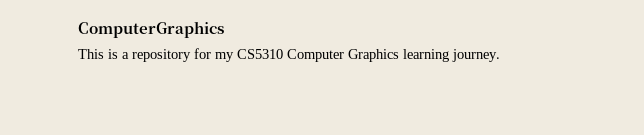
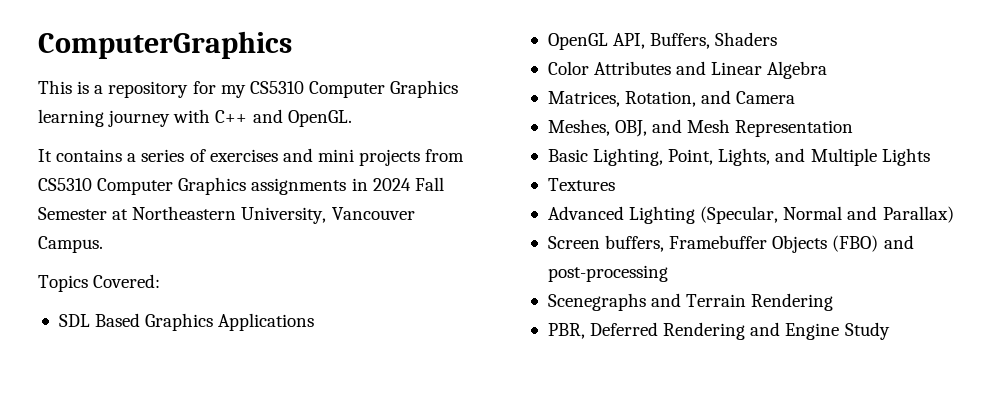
[452,49,500,62] journey. -> [108,109,352,127] [38,148,465,166] [38,177,444,195] [38,206,415,224] [38,236,103,253] [38,274,161,292] [58,313,315,331] [547,32,778,50] [547,61,828,79] [547,90,796,107] [547,119,854,137] [547,148,930,166] [547,178,615,191] [547,206,954,224] [547,235,914,253] [547,265,668,282] [547,293,834,311] [547,322,890,340] journey with C++ and OpenGL. // It contains a series of exercises and mini projects from CS5310 Computer Graphics assignments in 2024 Fall Semester at Northeastern University, Vancouver Campus. // Topics Covered: // SDL Based Graphics Applications // OpenGL API, Buffers, Shaders // Color Attributes and Linear Algebra // Matrices, Rotation, and Camera // Meshes, OBJ, and Mesh Representation // Basic Lighting, Point, Lights, and Multiple Lights // Textures // Advanced Lighting (Specular, Normal and Parallax) // Screen buffers, Framebuffer Objects (FBO) and post-processing // Scenegraphs and Terrain Rendering // PBR, Deferred Rendering and Engine Study

